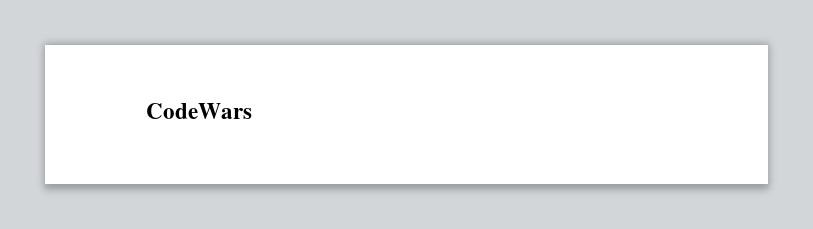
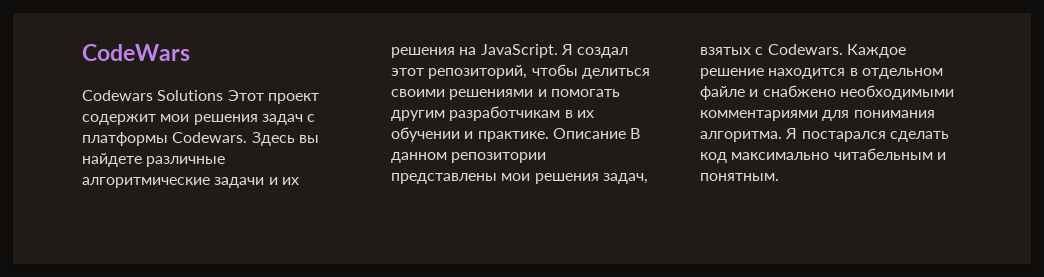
(252, 111) none -> [82,90,319,104] [82,114,316,125] [82,132,319,146] [82,153,226,167] [82,177,299,188] [391,44,629,58] [391,64,650,79] [391,89,620,100] [391,106,594,121] [391,127,641,142] [391,152,547,163] [391,173,648,184] [700,44,906,58] [700,68,943,79] [700,85,954,100] [700,110,935,121] [700,128,949,142] [700,148,946,163] [700,173,779,181] // Codewars Solutions Этот проект содержит мои решения задач с платформы Codewars. Здесь вы найдете различные алгоритмические задачи и их решения на JavaScript. Я создал этот репозиторий, чтобы делиться своими решениями и помогать другим разработчикам в их обучении и практике. Описание В данном репозитории представлены мои решения задач, взятых с Codewars. Каждое решение находится в отдельном файле и снабжено необходимыми комментариями для понимания алгоритма. Я постарался сделать код максимально читабельным и понятным.

